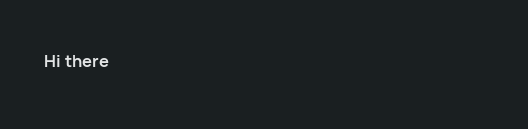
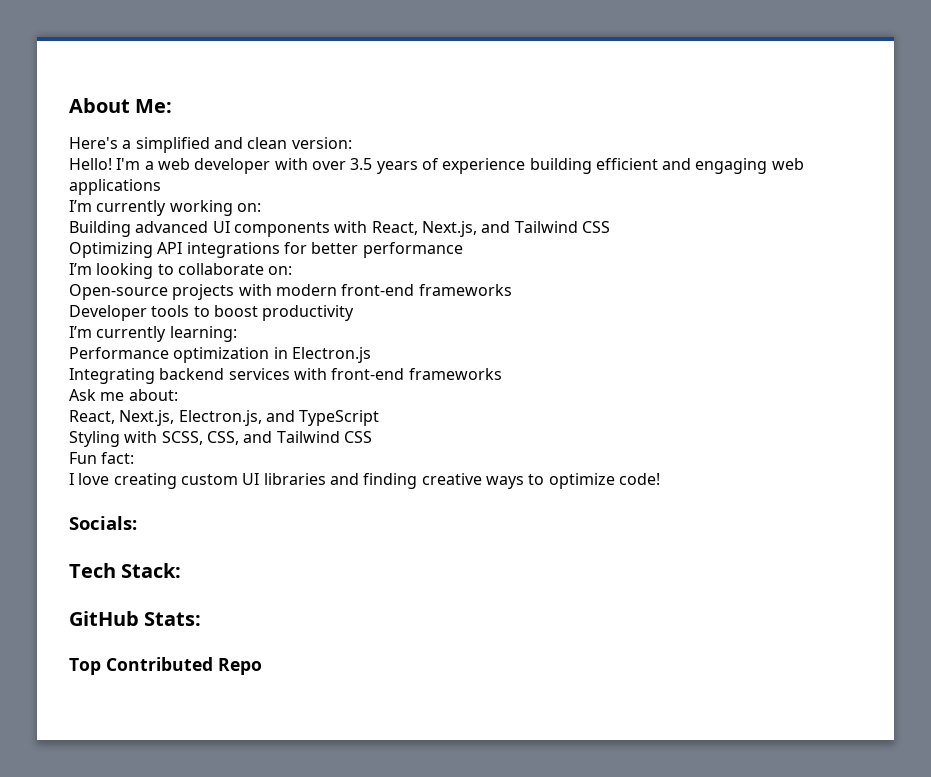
[44,55,110,67] Hi there -> [69,98,173,113] [69,137,352,153] [69,158,804,174] [69,179,161,195] [69,200,261,216] [69,221,610,237] [69,242,463,258] [69,263,293,279] [69,284,512,300] [69,305,355,321] [69,326,237,342] [69,347,371,363] [69,368,502,384] [69,389,178,401] [69,410,380,426] [69,431,372,447] [69,452,135,464] [69,473,660,489] [69,516,137,530] [69,563,182,578] [69,611,202,626] [69,657,262,675] About Me: // Here's a simplified and clean version: // Hello! I'm a web developer with over 3.5 years of experience building efficient and engaging web applications // I’m currently working on: // Building advanced UI components with React, Next.js, and Tailwind CSS // Optimizing API integrations for better performance // I’m looking to collaborate on: // Open-source projects with modern front-end frameworks // Developer tools to boost productivity // I’m currently learning: // Performance optimization in Electron.js // Integrating backend services with front-end frameworks // Ask me about: // React, Next.js, Electron.js, and TypeScript // Styling with SCSS, CSS, and Tailwind CSS // Fun fact: // I love creating custom UI libraries and finding creative ways to optimize code! // Socials: // Tech Stack: // GitHub Stats: // Top Contributed Repo

